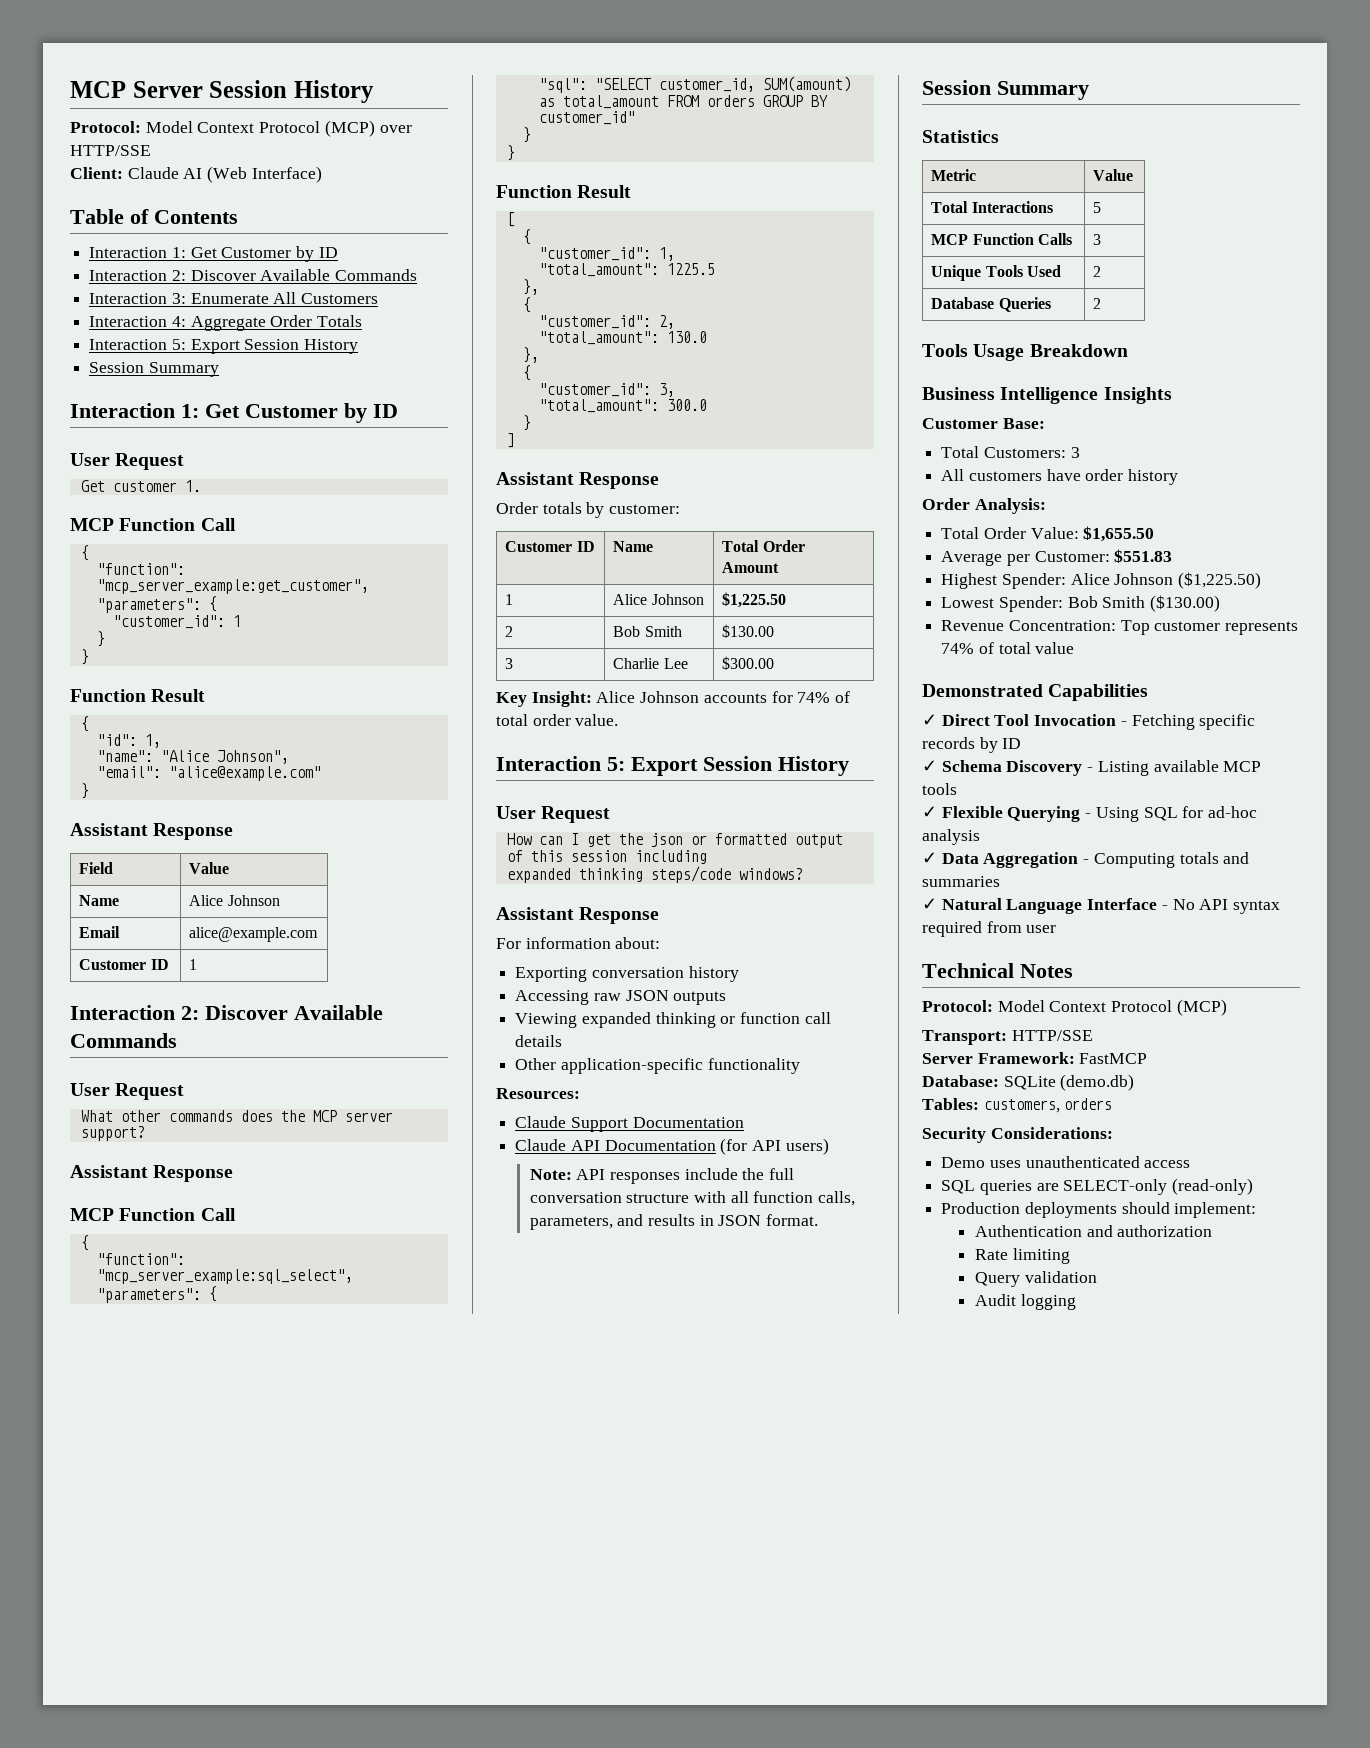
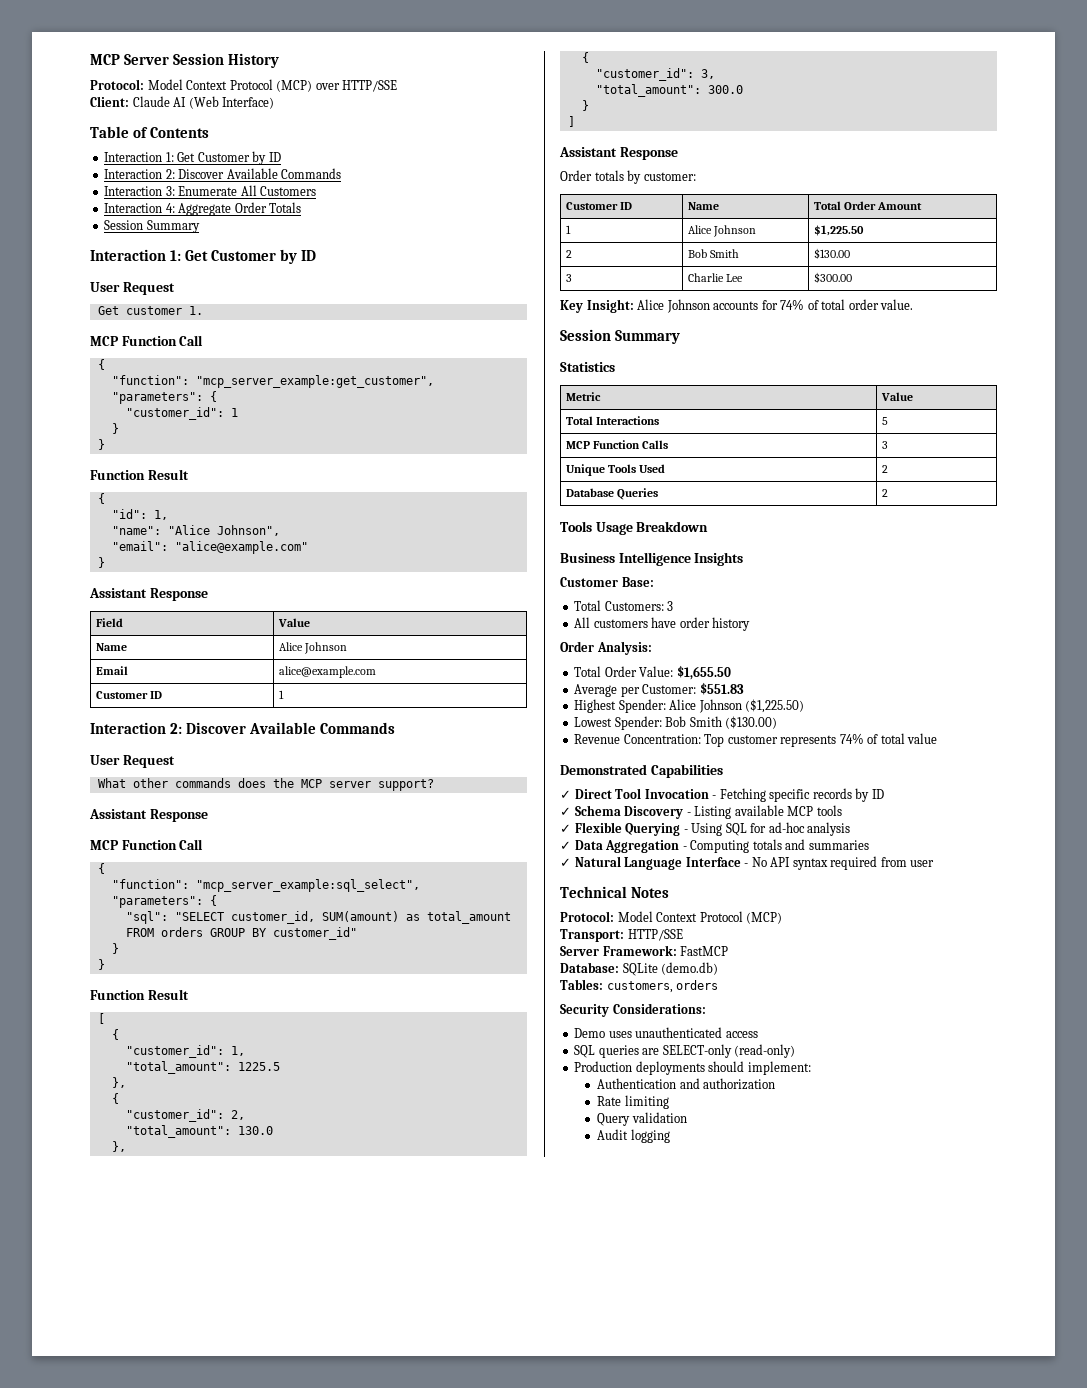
[89,339,359,354] // Interaction 5: Export Session History -> (302, 207) none
[496,756,849,776] [496,806,611,823] [506,833,843,848] [506,850,707,864] [506,866,803,883] [496,907,660,924] [496,937,661,949] [515,966,739,982] [515,990,727,1005] [515,1012,831,1028] [515,1035,563,1047] [515,1058,800,1074] [496,1088,580,1099] [515,1116,744,1132] [515,1138,829,1155] [529,1168,795,1184] [529,1191,856,1206] [529,1214,819,1230] // Interaction 5: Export Session History // User Request // How can I get the json or formatted output of this session including // expanded thinking steps/code windows? // Assistant Response // For information about: // Exporting conversation history // Accessing raw JSON outputs // Viewing expanded thinking or function call details // Other application-specific functionality // Resources: // Claude Support Documentation // Claude API Documentation (for API users) // Note: API responses include the full conversation structure with all function calls, parameters, and results in JSON format. -> (914, 304) none

